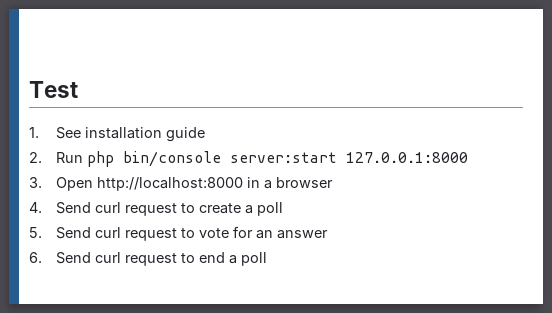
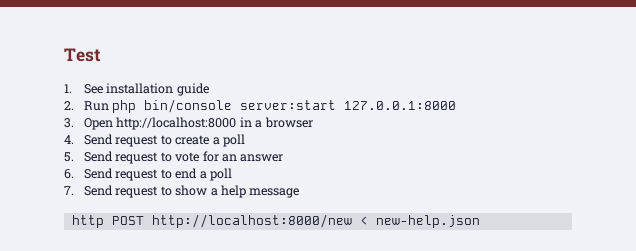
[95,202,122,213] curl -> (114, 139) none
[95,227,122,238] curl -> (114, 156) none
[95,252,122,263] curl -> (114, 173) none
(268, 259) none -> [64,185,300,198] [71,214,480,228] // 7. Send request to show a help message // http POST http://localhost:8000/new < new-help.json

